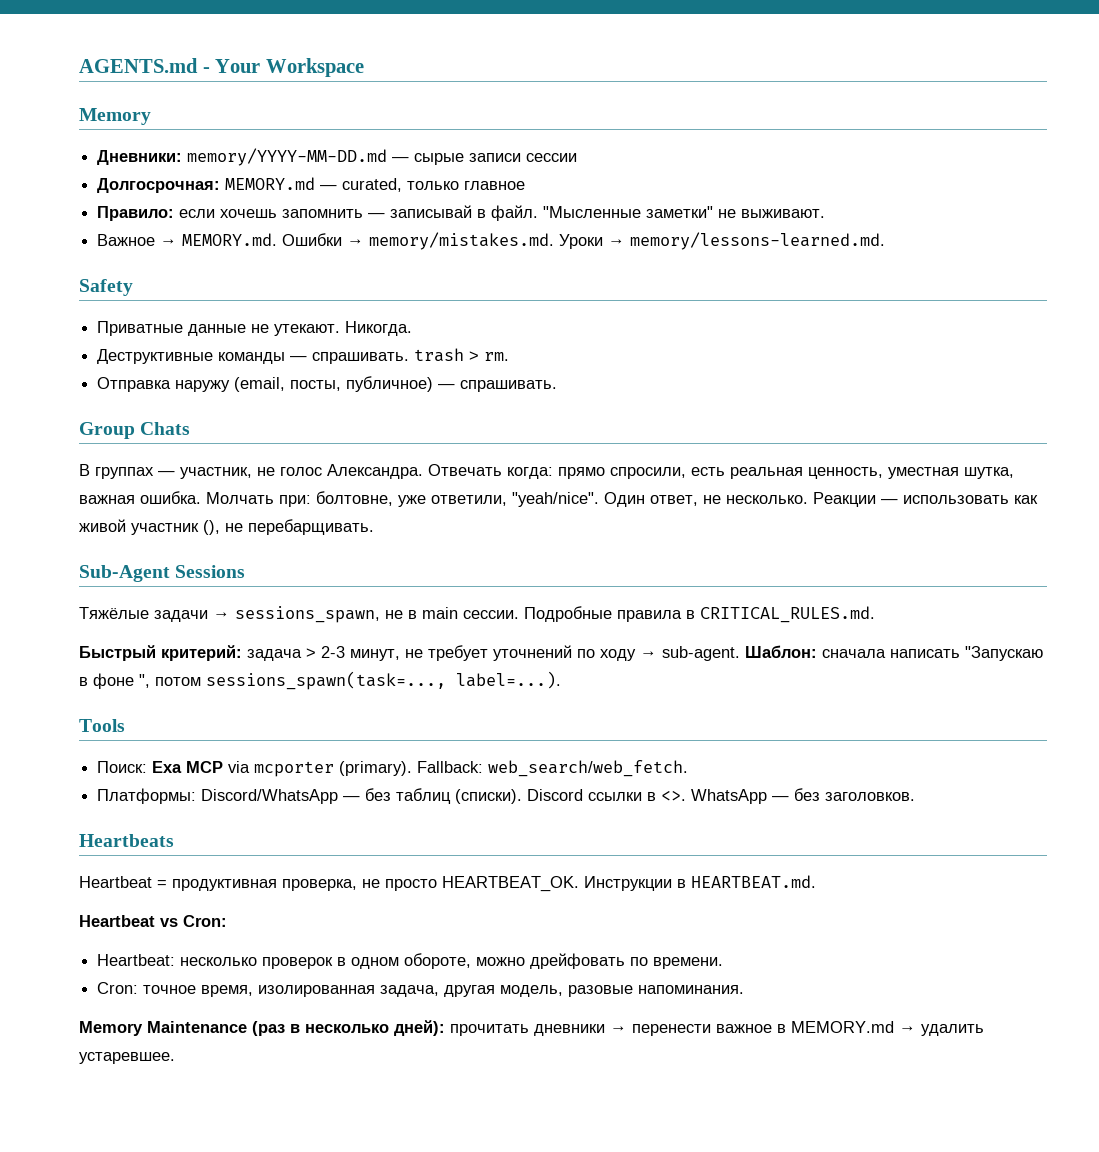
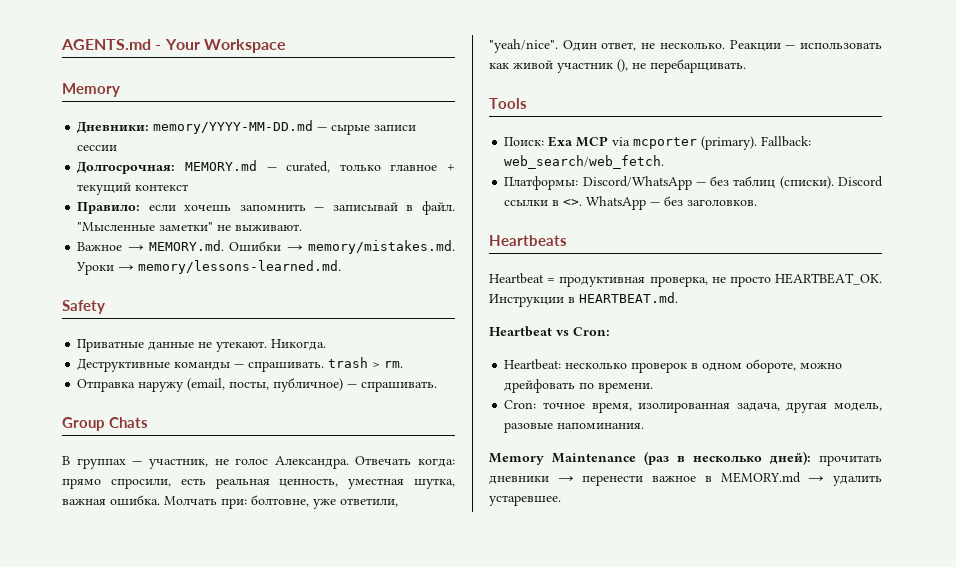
(526, 185) none -> [447,164,456,171] [77,182,189,195] + текущий контекст
[79,565,246,582] [79,606,875,623] [79,645,1043,661] [79,671,561,690] // Sub-Agent Sessions // Тяжёлые задачи → sessions_spawn, не в main сессии. Подробные правила в CRITICAL_RULES.md. // Быстрый критерий: задача > 2-3 минут, не требует уточнений по ходу → sub-agent. Шаблон: сначала написать "Запускаю в фоне ", потом sessions_spawn(task=..., label=...). -> (746, 66) none

